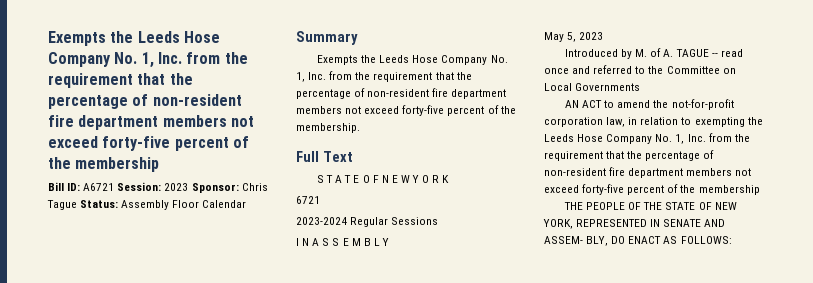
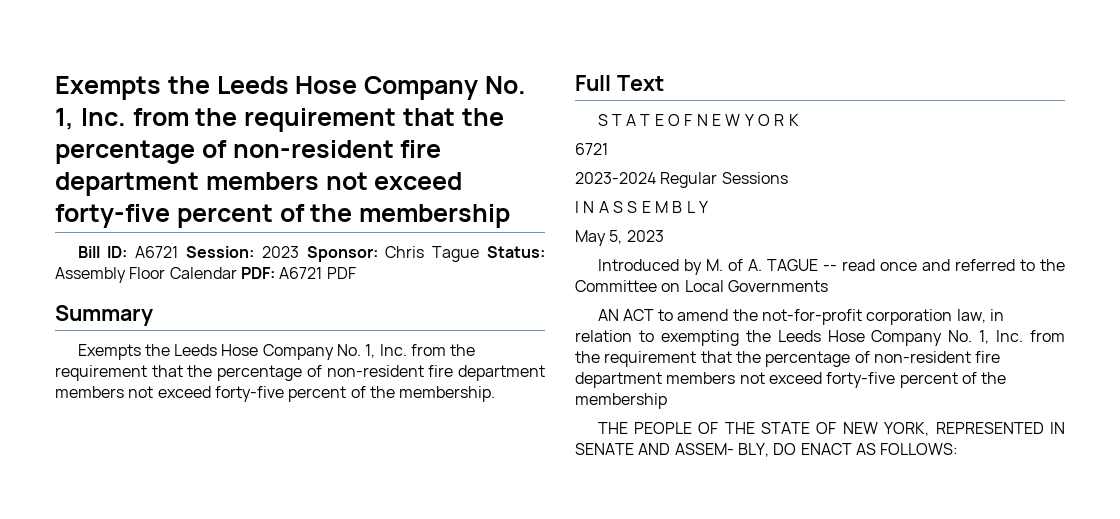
(247, 204) none -> [240,267,356,279] PDF: A6721 PDF

